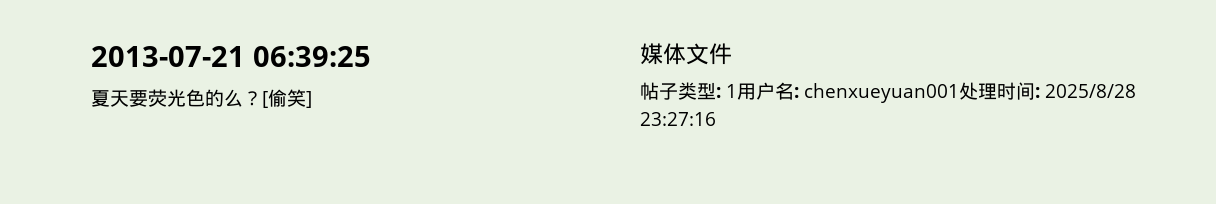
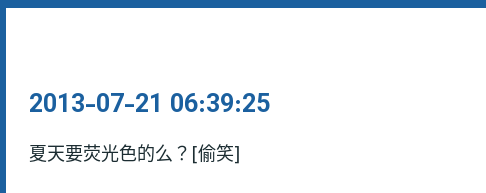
[640,43,732,65] [640,82,1136,103] [640,112,716,126] // 媒体文件 // 帖子类型: 1用户名: chenxueyuan001处理时间: 2025/8/28 23:27:16 -> (241, 155) none

